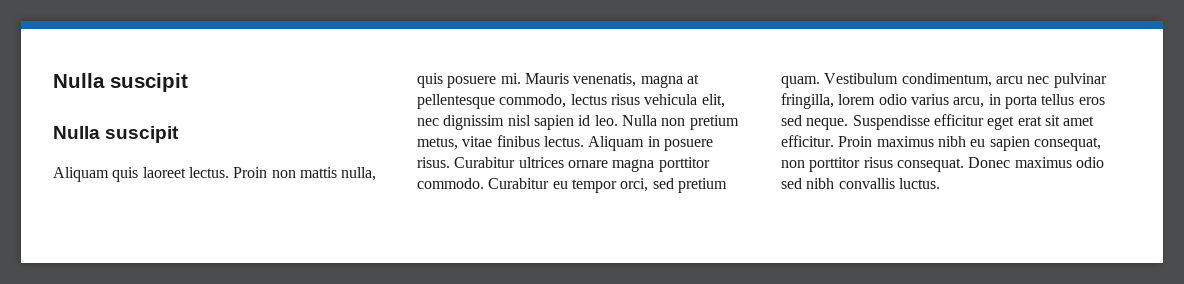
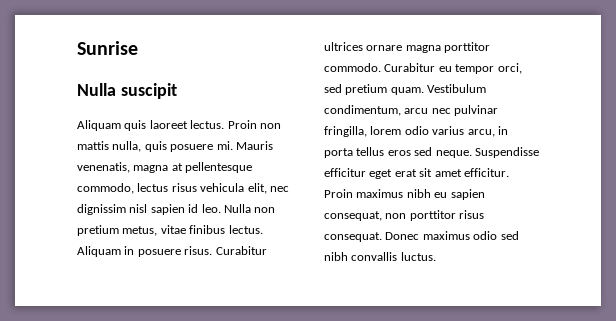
[53,73,188,92] Nulla suscipit -> [77,41,138,55] Sunrise

